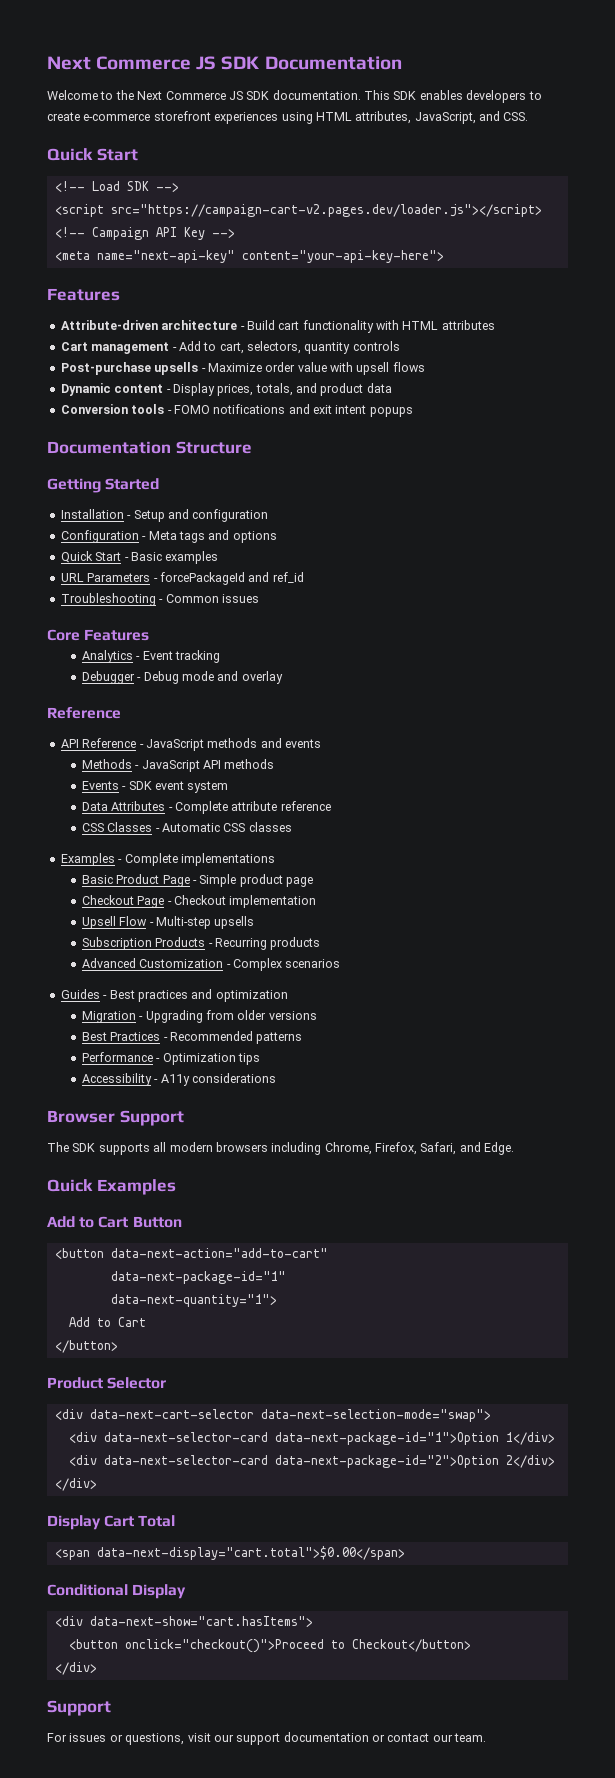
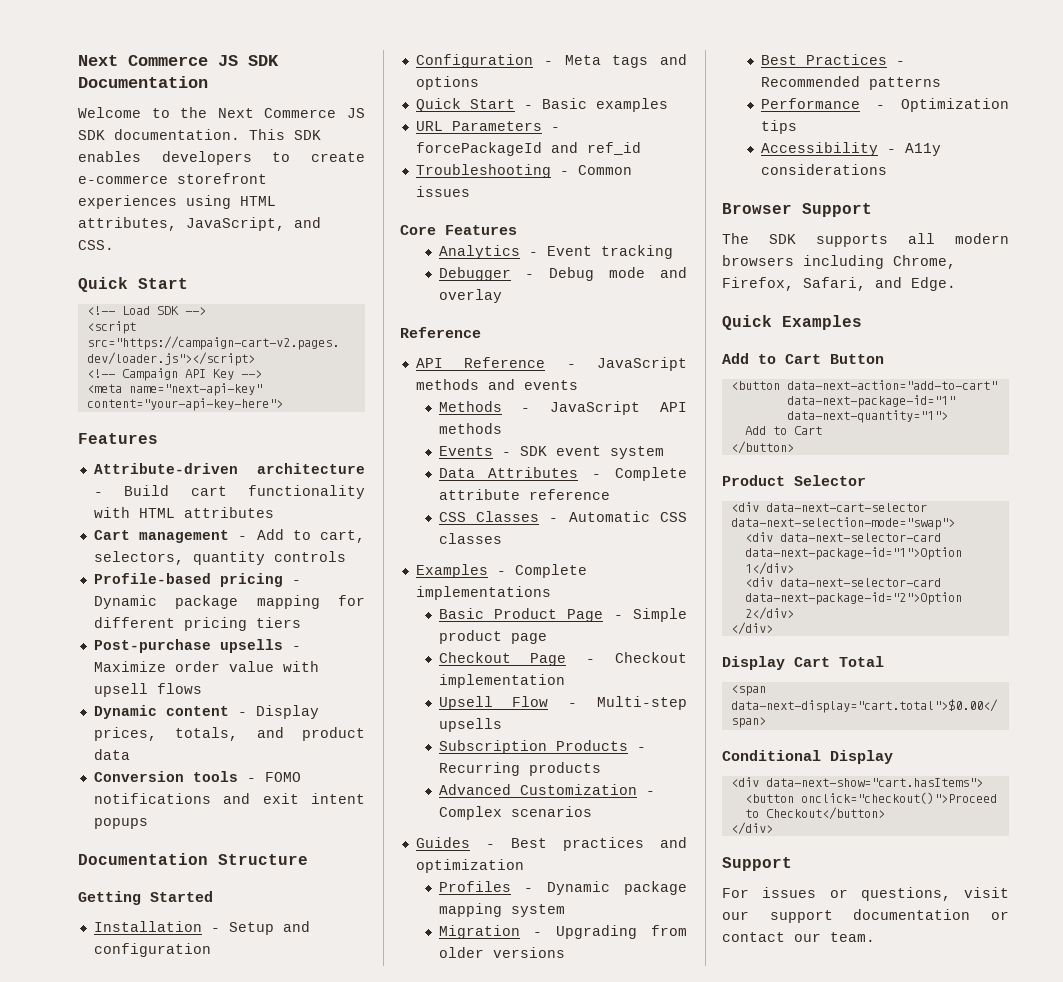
(400, 346) none -> [93,573,301,587] [93,595,365,609] [93,617,301,631] // Profile-based pricing - Dynamic package mapping for different pricing tiers
(288, 996) none -> [438,881,687,895] [438,903,565,917] // Profiles - Dynamic package mapping system

